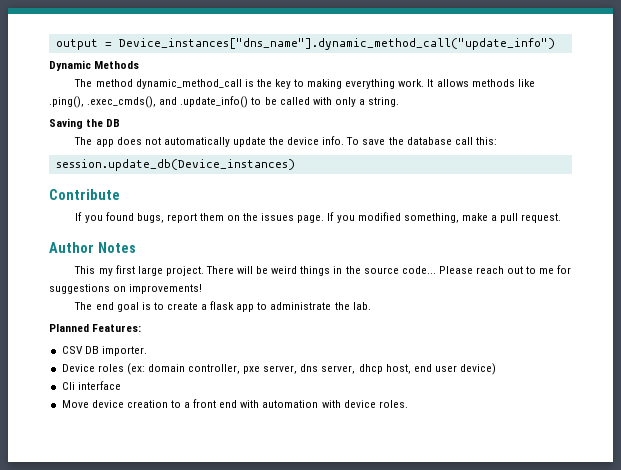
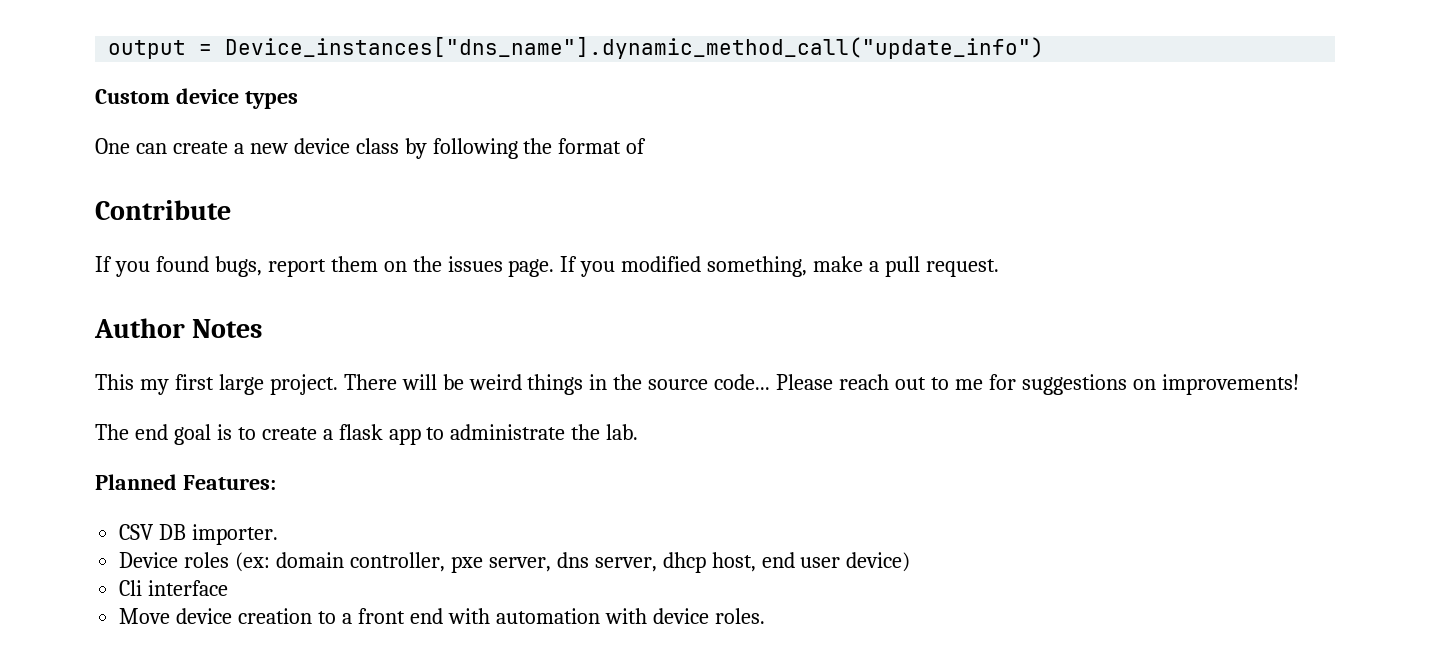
[49,60,140,71] [74,79,535,89] [49,96,400,108] [49,118,121,129] [74,136,497,147] [55,159,295,171] Dynamic Methods // The method dynamic_method_call is the key to making everything work. It allows methods like .ping(), .exec_cmds(), and .update_info() to be called with only a string. // Saving the DB // The app does not automatically update the device info. To save the database call this: // session.update_db(Device_instances) -> [95,88,298,109] [95,138,647,159] Custom device types // One can create a new device class by following the format of

